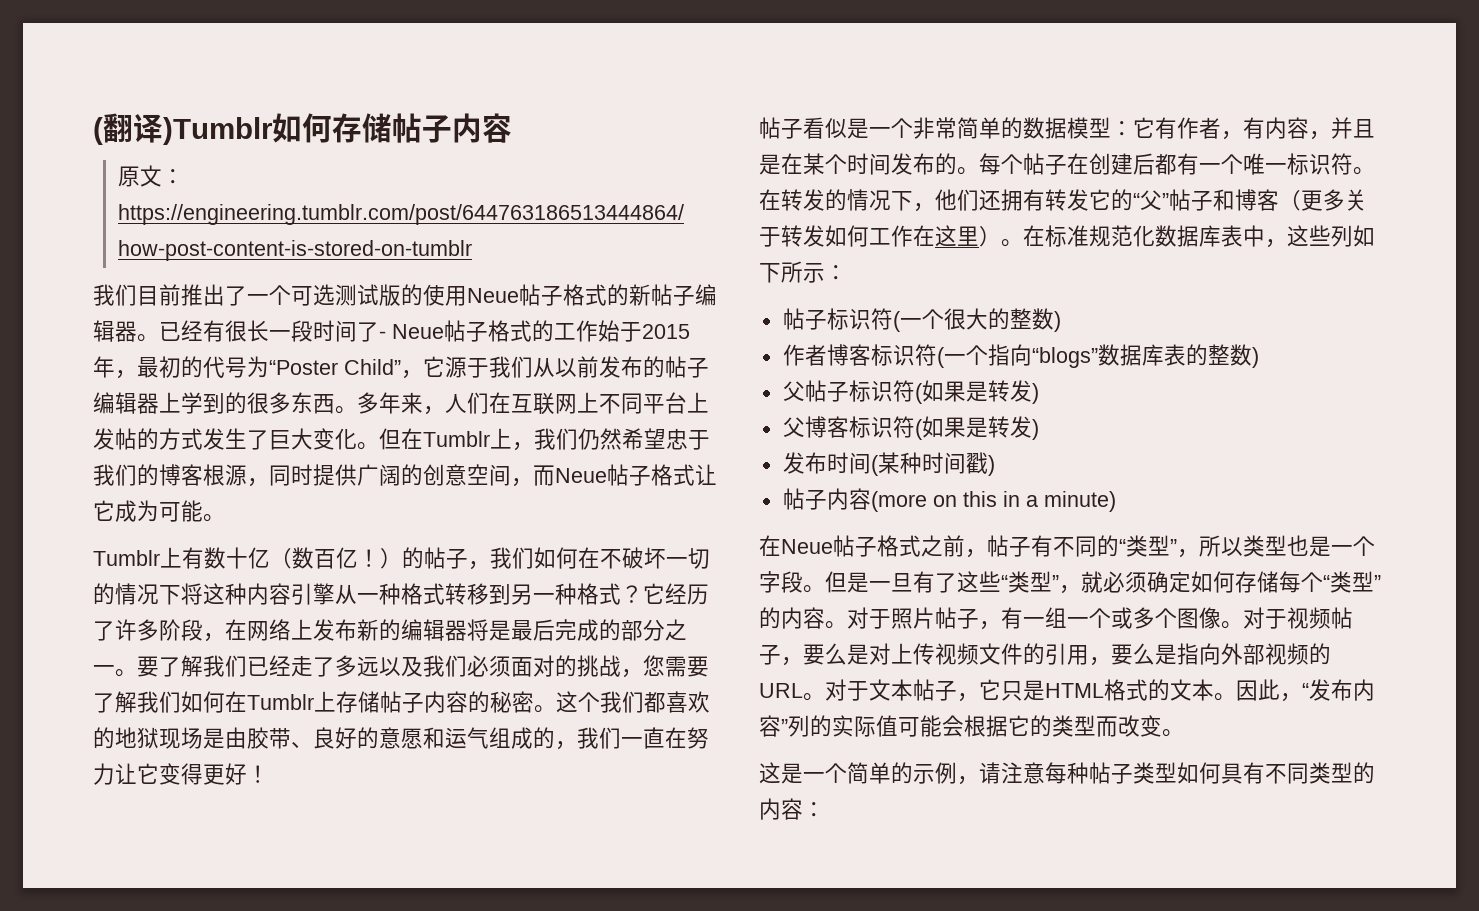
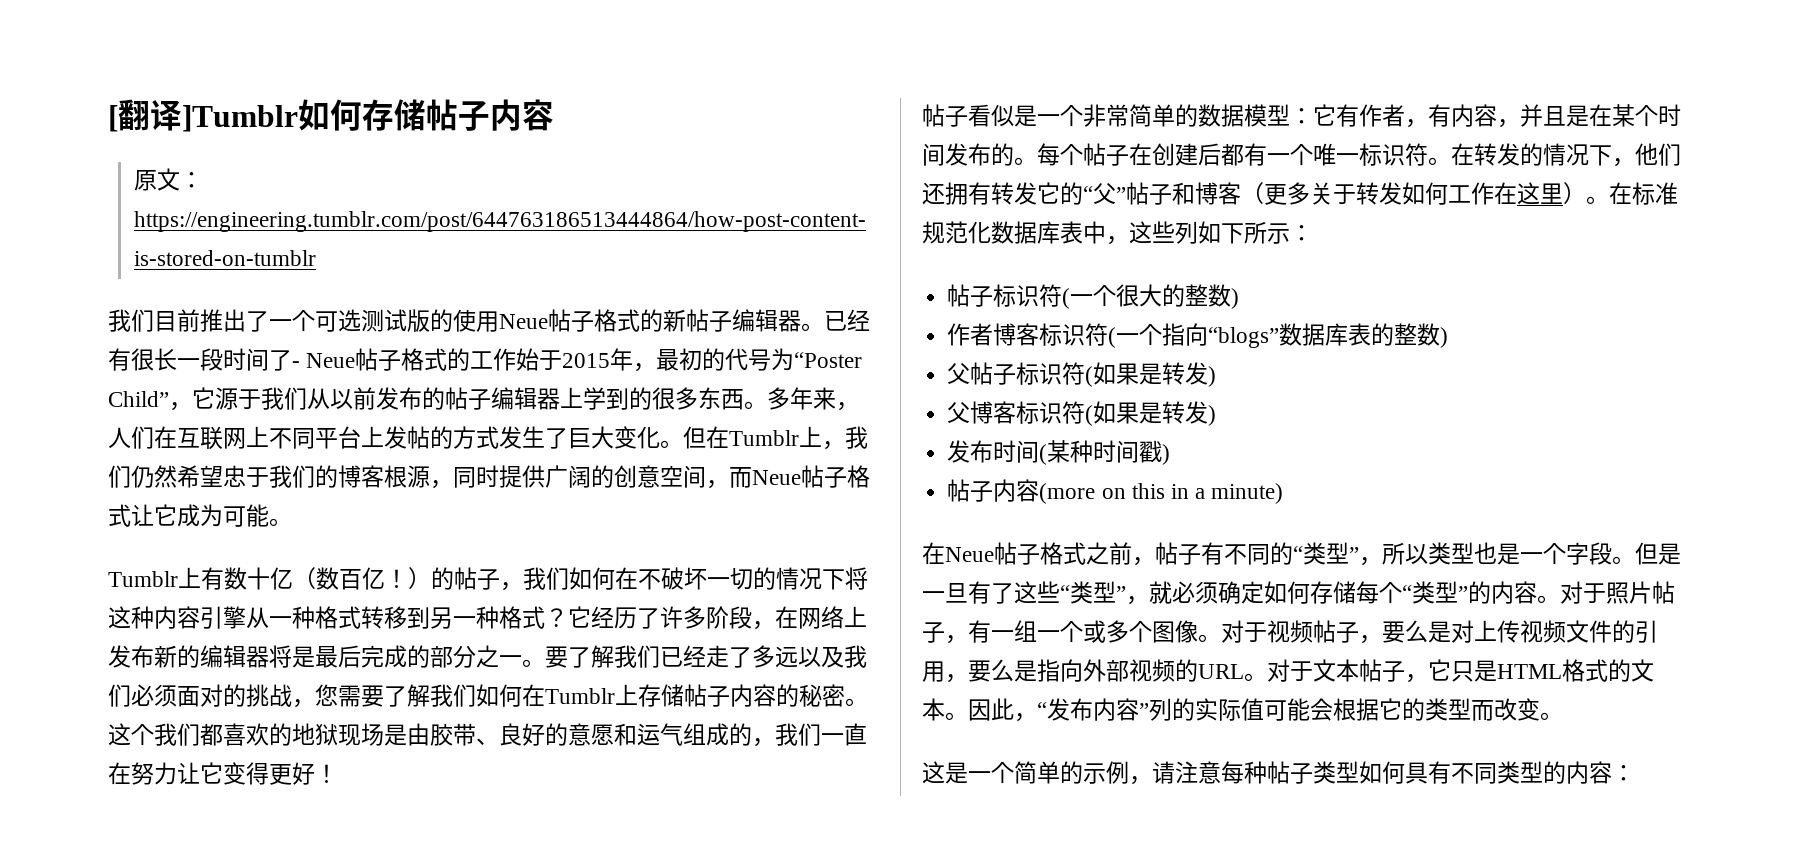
[93,113,273,145] (翻译)Tumblr -> [108,99,298,132] [翻译]Tumblr

